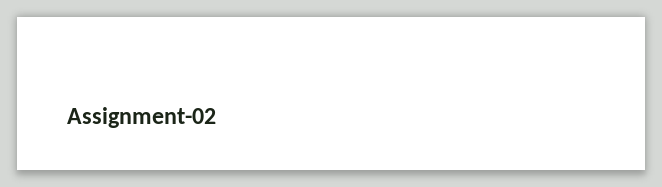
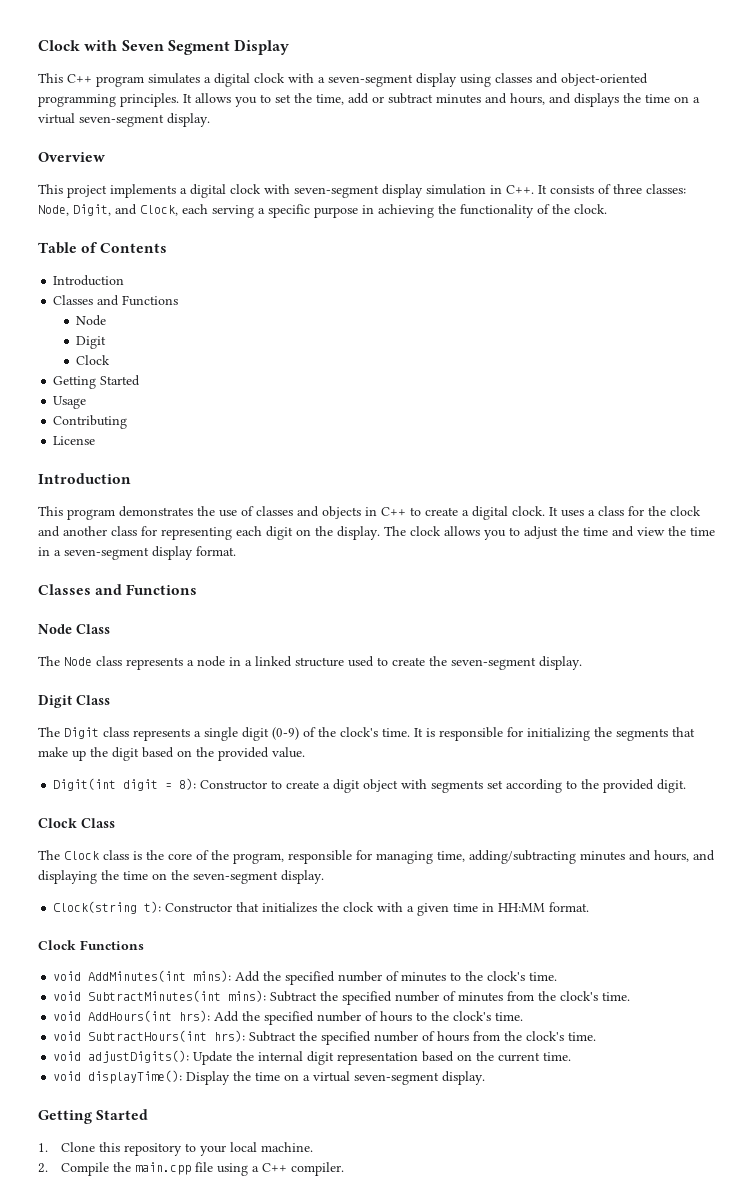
[67,107,216,128] Assignment-02 -> [38,39,290,55] [38,73,648,87] [38,93,700,107] [38,113,210,127] [38,152,105,162] [38,184,686,198] [38,204,607,218] [38,242,168,254] [53,275,125,286] [53,295,179,306] [76,315,107,326] [76,336,107,349] [76,355,111,365] [53,375,141,389] [53,396,87,409] [53,415,128,429] [53,436,96,445] [38,473,131,484] [38,506,701,520] [38,526,715,540] [38,546,236,560] [38,584,198,595] [38,624,110,634] [38,656,582,670] [38,695,110,708] [38,727,695,741] [38,747,305,761] [53,778,687,793] [38,818,115,828] [38,850,715,864] [38,870,324,884] [53,901,590,916] [38,940,144,950] [53,970,558,985] [53,990,631,1005] [53,1010,524,1025] [53,1030,597,1045] [53,1050,572,1065] [53,1070,486,1085] [38,1109,149,1124] [38,1142,313,1156] [38,1162,344,1176] Clock with Seven Segment Display // This C++ program simulates a digital clock with a seven-segment display using classes and object-oriented programming principles. It allows you to set the time, add or subtract minutes and hours, and displays the time on a virtual seven-segment display. // Overview // This project implements a digital clock with seven-segment display simulation in C++. It consists of three classes: Node, Digit, and Clock, each serving a specific purpose in achieving the functionality of the clock. // Table of Contents // Introduction // Classes and Functions // Node // Digit // Clock // Getting Started // Usage // Contributing // License // Introduction // This program demonstrates the use of classes and objects in C++ to create a digital clock. It uses a class for the clock and another class for representing each digit on the display. The clock allows you to adjust the time and view the time in a seven-segment display format. // Classes and Functions // Node Class // The Node class represents a node in a linked structure used to create the seven-segment display. // Digit Class // The Digit class represents a single digit (0-9) of the clock's time. It is responsible for initializing the segments that make up the digit based on the provided value. // Digit(int digit = 8): Constructor to create a digit object with segments set according to the provided digit. // Clock Class // The Clock class is the core of the program, responsible for managing time, adding/subtracting minutes and hours, and displaying the time on the seven-segment display. // Clock(string t): Constructor that initializes the clock with a given time in HH:MM format. // Clock Functions // void AddMinutes(int mins): Add the specified number of minutes to the clock's time. // void SubtractMinutes(int mins): Subtract the specified number of minutes from the clock's time. // void AddHours(int hrs): Add the specified number of hours to the clock's time. // void SubtractHours(int hrs): Subtract the specified number of hours from the clock's time. // void adjustDigits(): Update the internal digit representation based on the current time. // void displayTime(): Display the time on a virtual seven-segment display. // Getting Started // 1. Clone this repository to your local machine. // 2. Compile the main.cpp file using a C++ compiler.

